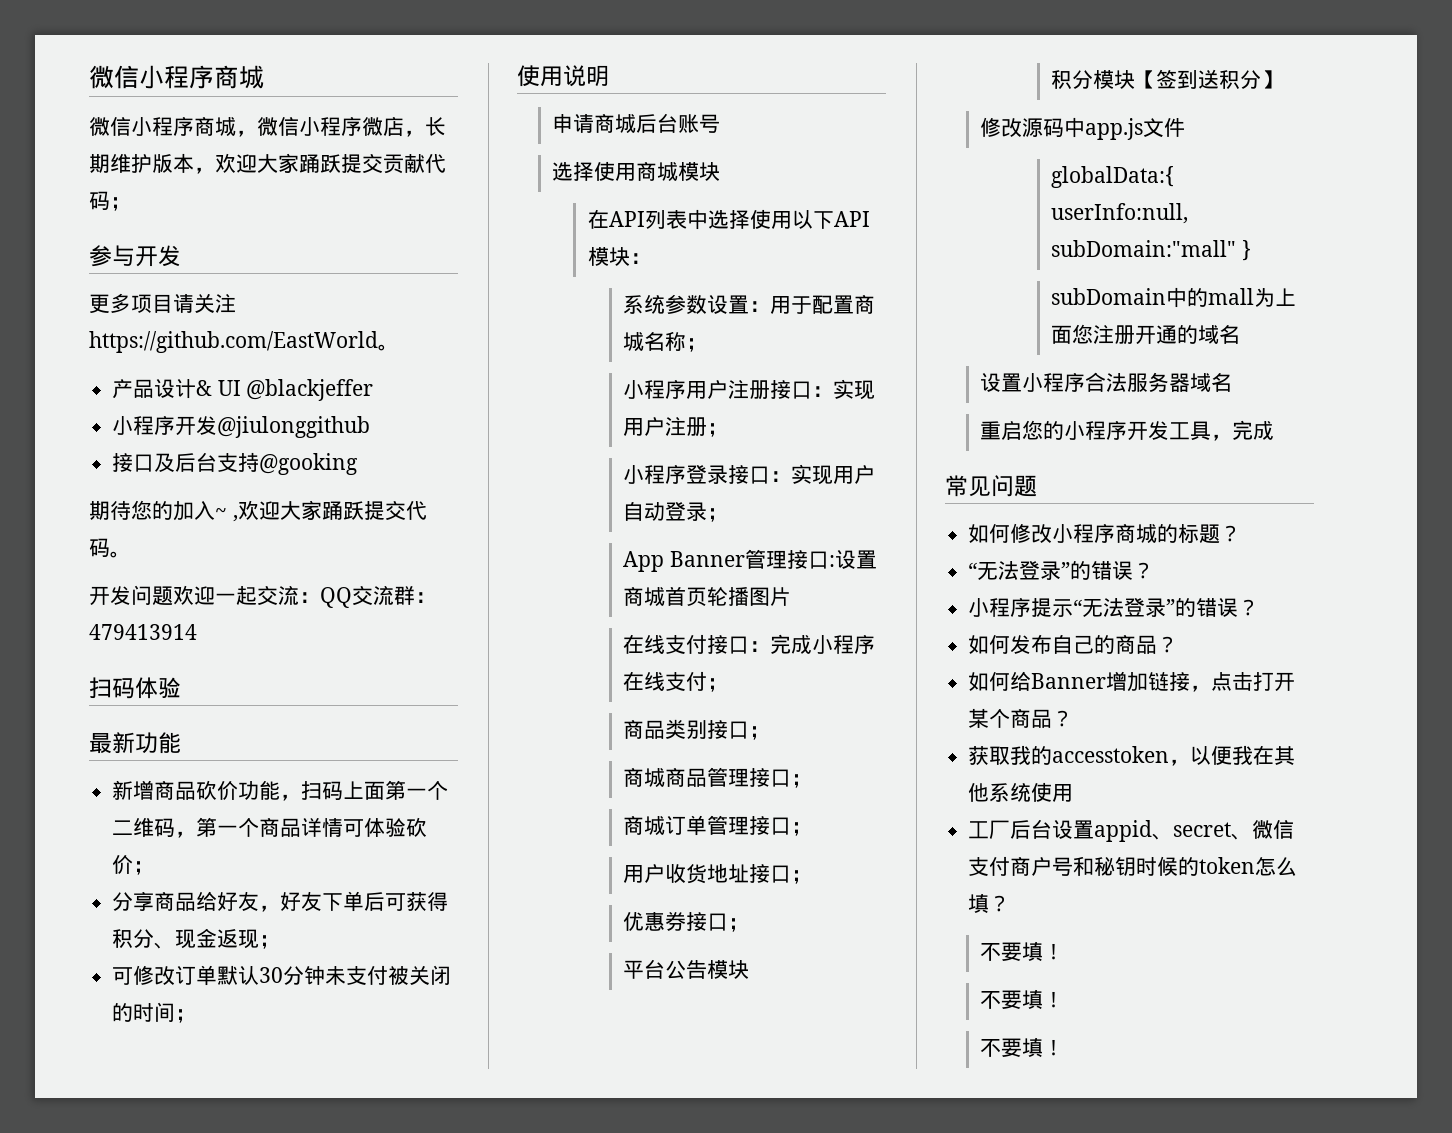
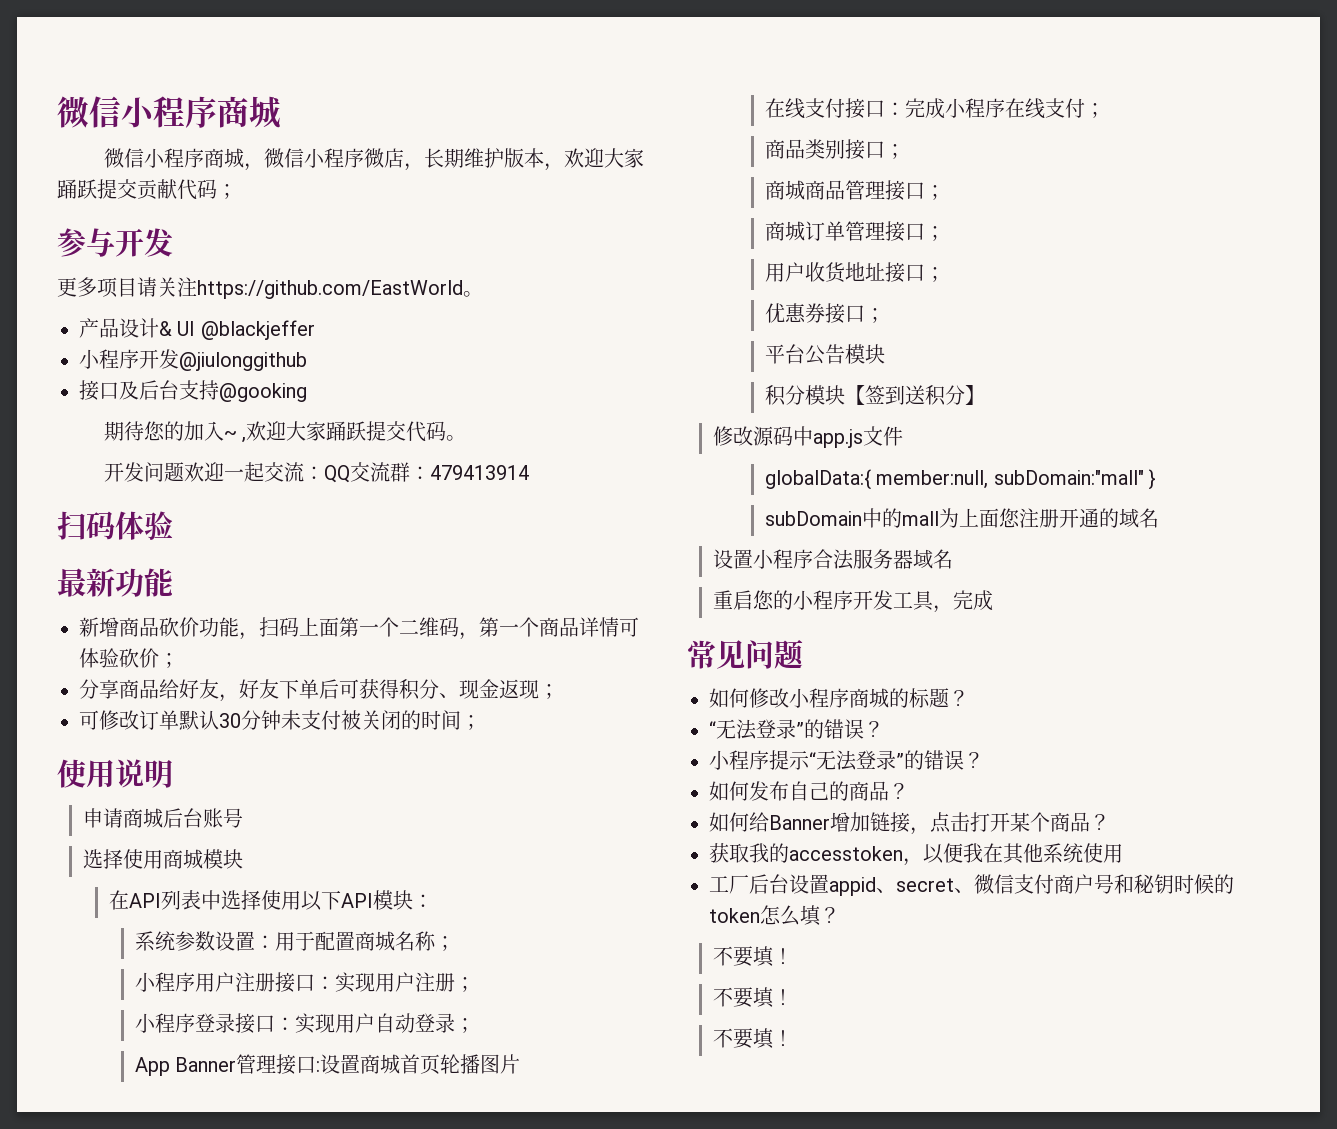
[1051,203,1189,224] userInfo:null, -> [876,470,989,489] member:null,

